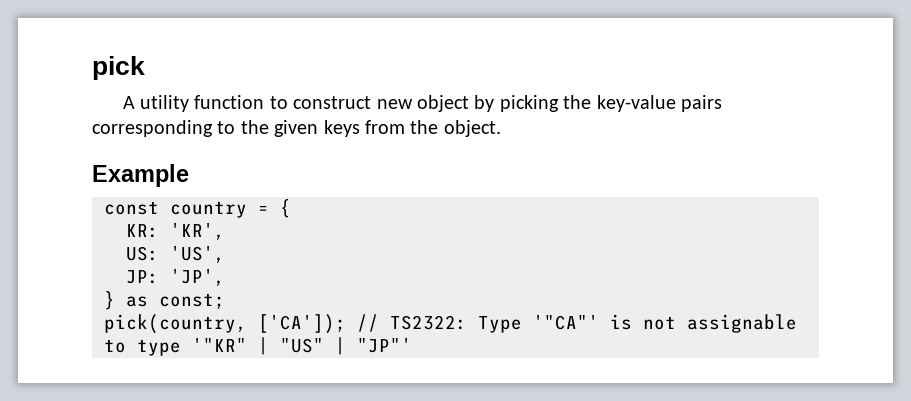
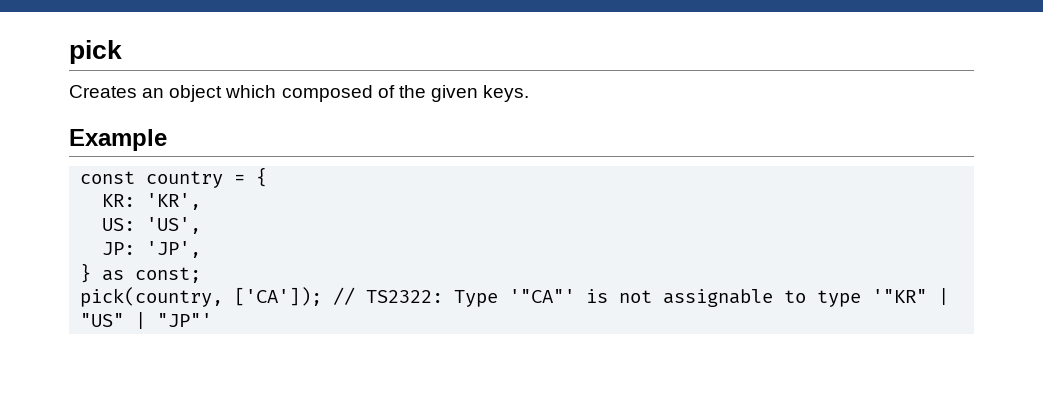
[122,95,723,112] [92,120,501,137] A utility function to construct new object by picking the key-value pairs corresponding to the given keys from the object. -> [69,85,530,102] Creates an object which composed of the given keys.

